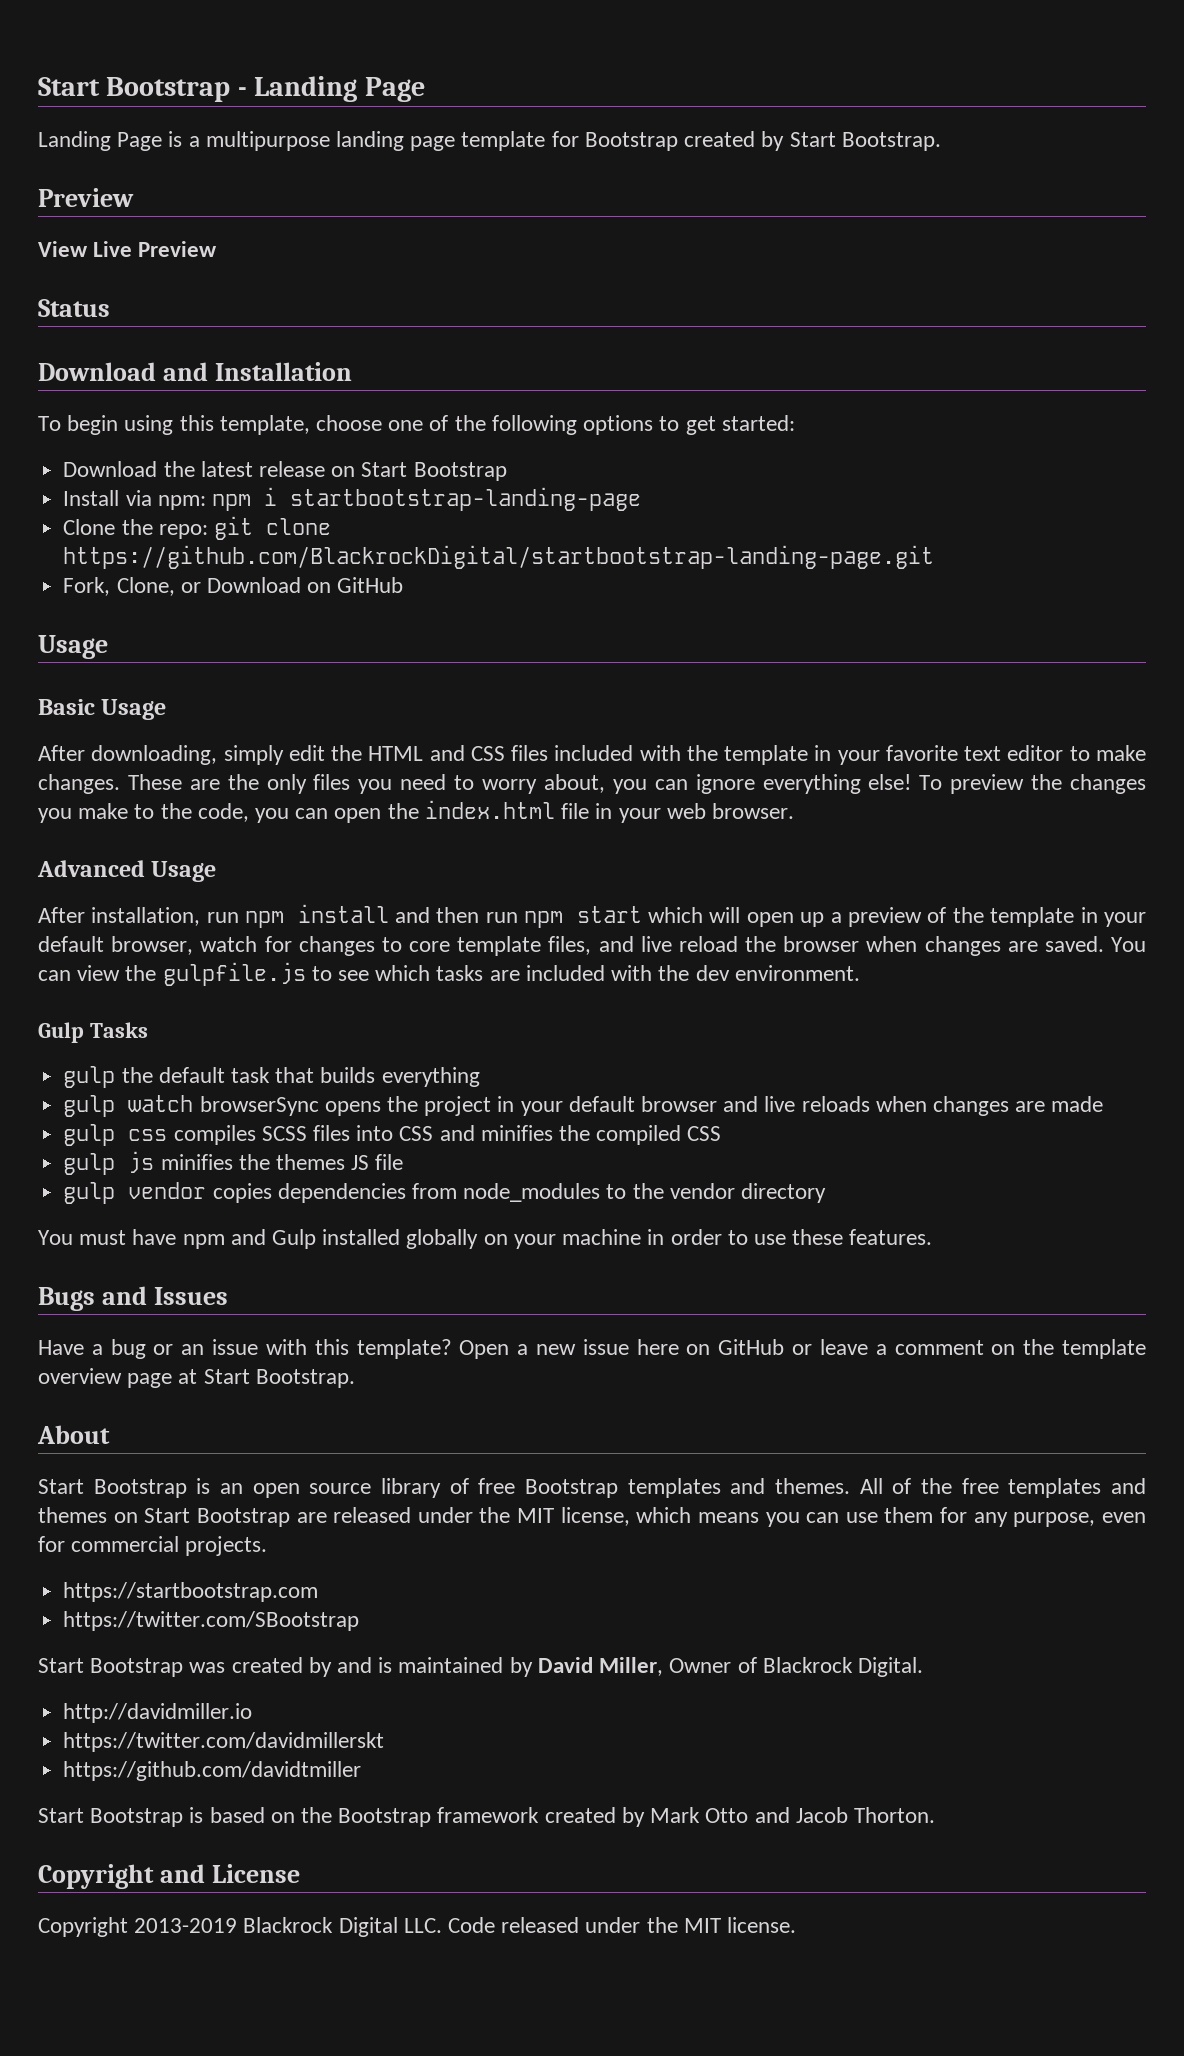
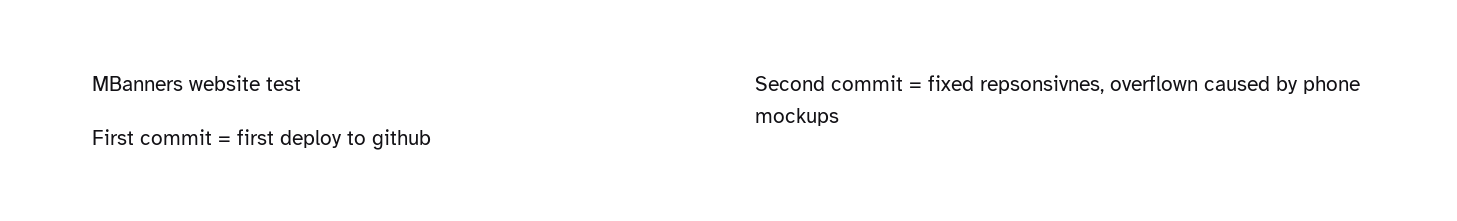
[38,76,425,102] [38,131,941,151] [38,188,134,207] [38,241,218,257] [38,299,110,317] [38,362,352,381] [38,415,795,435] [63,461,507,481] [63,487,641,511] [63,516,331,540] [63,545,935,569] [63,577,404,596] [38,635,108,659] [38,699,167,720] [38,745,1147,765] [38,774,1147,794] [38,800,794,823] [37,860,217,882] [38,904,1147,928] [38,936,1146,956] [38,962,860,986] [38,1022,148,1043] [63,1066,480,1088] [63,1095,1104,1117] [63,1124,722,1146] [63,1151,404,1175] [63,1182,826,1204] [38,1229,933,1249] [38,1286,228,1311] [38,1339,1147,1359] [38,1368,355,1388] [37,1425,110,1444] [38,1478,1146,1498] [38,1507,1147,1527] [38,1536,268,1556] [63,1582,319,1602] [63,1611,360,1631] [38,1657,923,1677] [63,1703,253,1723] [63,1732,385,1752] [63,1761,362,1781] [38,1807,935,1827] [38,1864,300,1889] [38,1917,797,1937] Start Bootstrap - Landing Page // Landing Page is a multipurpose landing page template for Bootstrap created by Start Bootstrap. // Preview // View Live Preview // Status // Download and Installation // To begin using this template, choose one of the following options to get started: // Download the latest release on Start Bootstrap // Install via npm: npm i startbootstrap-landing-page // Clone the repo: git clone https://github.com/BlackrockDigital/startbootstrap-landing-page.git // Fork, Clone, or Download on GitHub // Usage // Basic Usage // After downloading, simply edit the HTML and CSS files included with the template in your favorite text editor to make changes. These are the only files you need to worry about, you can ignore everything else! To preview the changes you make to the code, you can open the index.html file in your web browser. // Advanced Usage // After installation, run npm install and then run npm start which will open up a preview of the template in your default browser, watch for changes to core template files, and live reload the browser when changes are saved. You can view the gulpfile.js to see which tasks are included with the dev environment. // Gulp Tasks // gulp the default task that builds everything // gulp watch browserSync opens the project in your default browser and live reloads when changes are made // gulp css compiles SCSS files into CSS and minifies the compiled CSS // gulp js minifies the themes JS file // gulp vendor copies dependencies from node_modules to the vendor directory // You must have npm and Gulp installed globally on your machine in order to use these features. // Bugs and Issues // Have a bug or an issue with this template? Open a new issue here on GitHub or leave a comment on the template overview page at Start Bootstrap. // About // Start Bootstrap is an open source library of free Bootstrap templates and themes. All of the free templates and themes on Start Bootstrap are released under the MIT license, which means you can use them for any purpose, even for commercial projects. // https://startbootstrap.com // https://twitter.com/SBootstrap // Start Bootstrap was created by and is maintained by David Miller, Owner of Blackrock Digital. // http://davidmiller.io // https://twitter.com/davidmillerskt // https://github.com/davidtmiller // Start Bootstrap is based on the Bootstrap framework created by Mark Otto and Jacob Thorton. // Copyright and License // Copyright 2013-2019 Blackrock Digital LLC. Code released under the MIT license. -> [92,75,301,91] [92,129,431,150] [755,75,1360,94] [755,108,839,126] MBanners website test // First commit = first deploy to github // Second commit = fixed repsonsivnes, overflown caused by phone mockups

